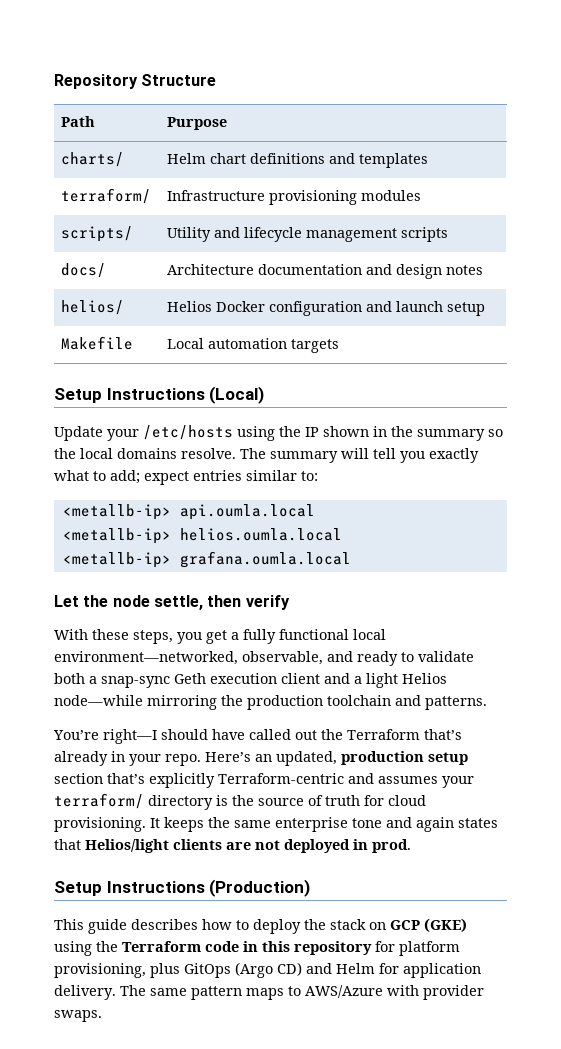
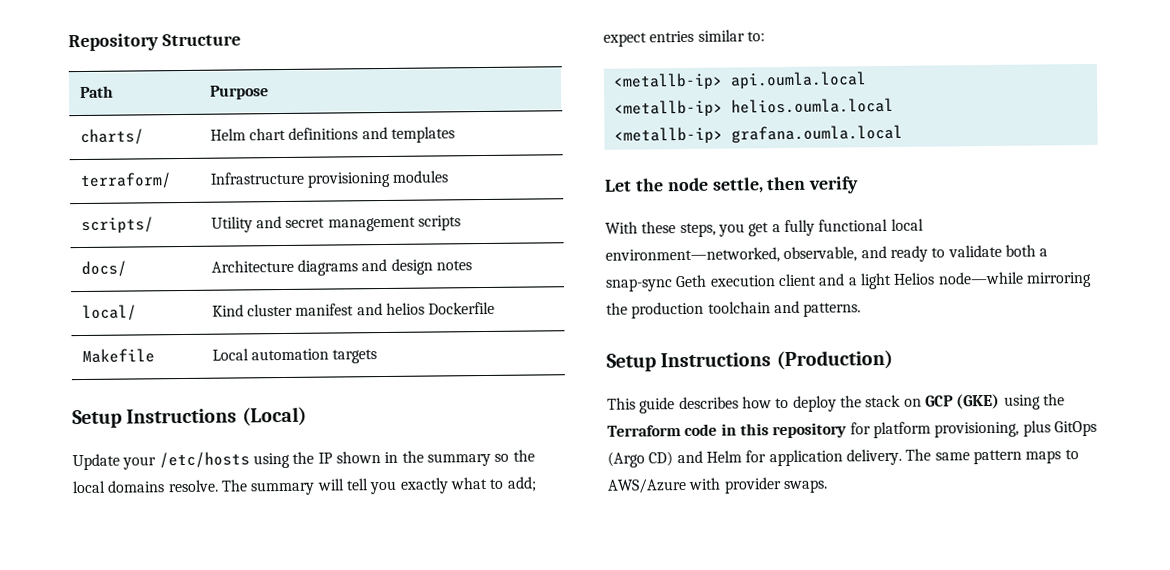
[243,227,302,242] lifecycle -> [285,217,326,228] secret
[257,264,362,275] documentation -> [297,259,359,276] diagrams
[60,300,124,315] [166,301,485,316] helios/ | Helios Docker configuration and launch setup -> [81,304,137,322] [211,301,496,317] local/ | Kind cluster manifest and helios Dockerfile
[53,729,462,744] [54,751,468,766] [54,773,474,788] [54,793,426,810] [54,817,498,832] [54,839,411,853] // You’re right—I should have called out the Terraform that’s already in your repo. Here’s an updated, production setup section that’s explicitly Terraform-centric and assumes your terraform/ directory is the source of truth for cloud provisioning. It keeps the same enterprise tone and again states that Helios/light clients are not deployed in prod. -> (862, 309) none

